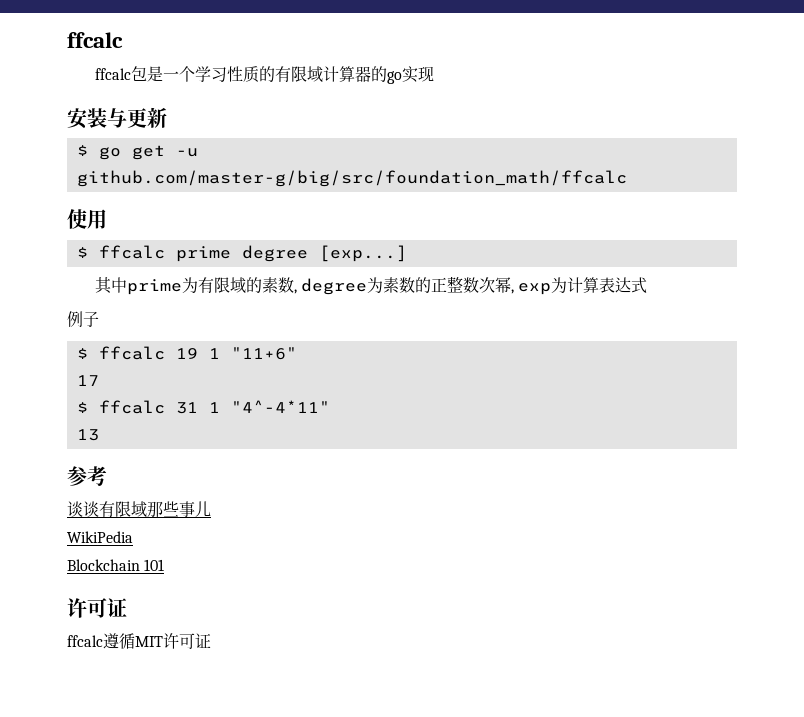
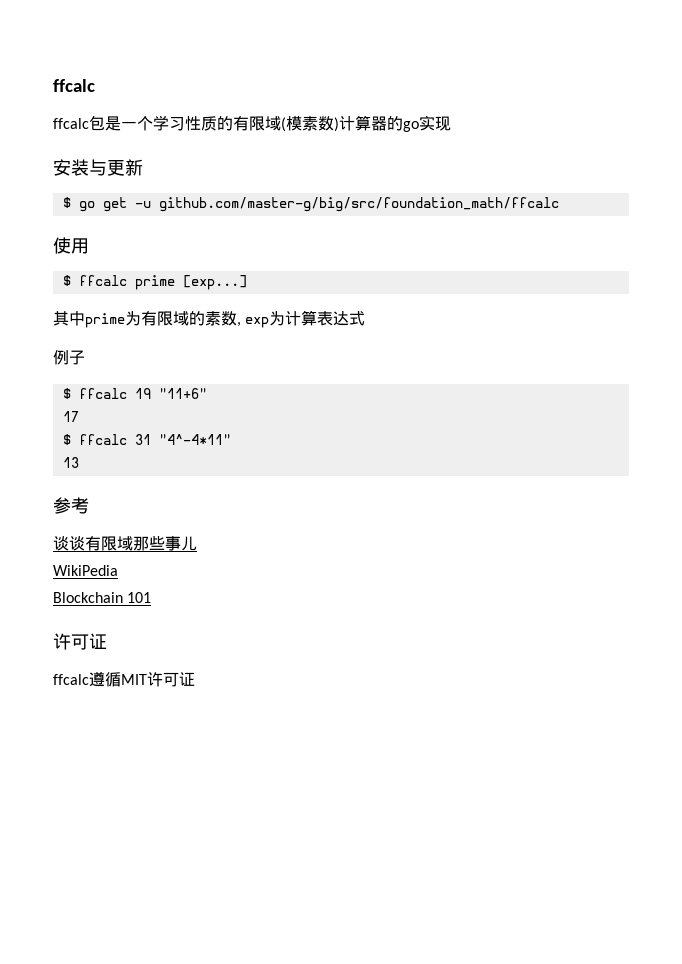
(323, 74) none -> [281,116,339,132] (模素数)
[241,245,308,262] degree -> (175, 282) none
[300,276,514,295] degree为素数的正整数次幂, -> (241, 324) none
[208,348,220,359] 1 -> (151, 393) none
[208,402,220,413] 1 -> (151, 439) none

